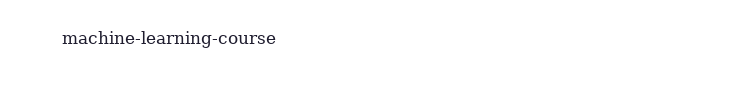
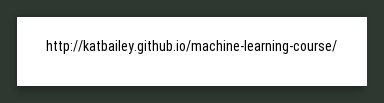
[62,31,276,48] machine-learning-course -> [46,40,337,54] http://katbailey.github.io/machine-learning-course/

